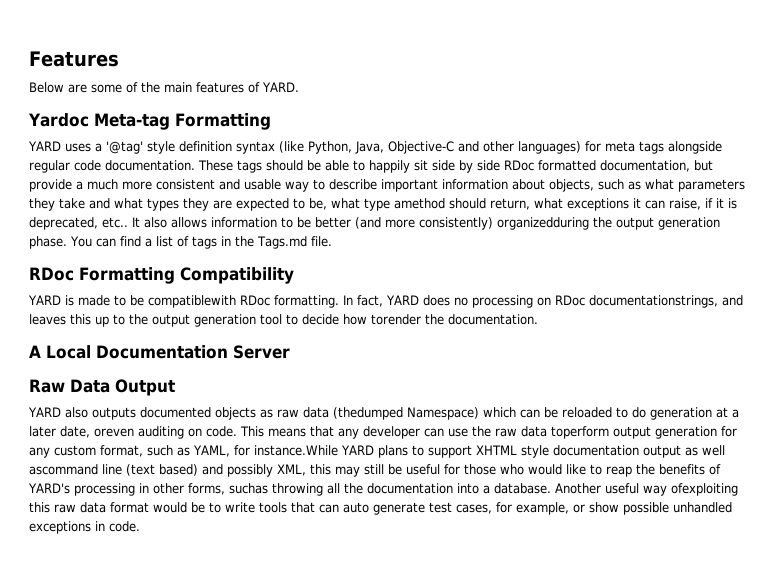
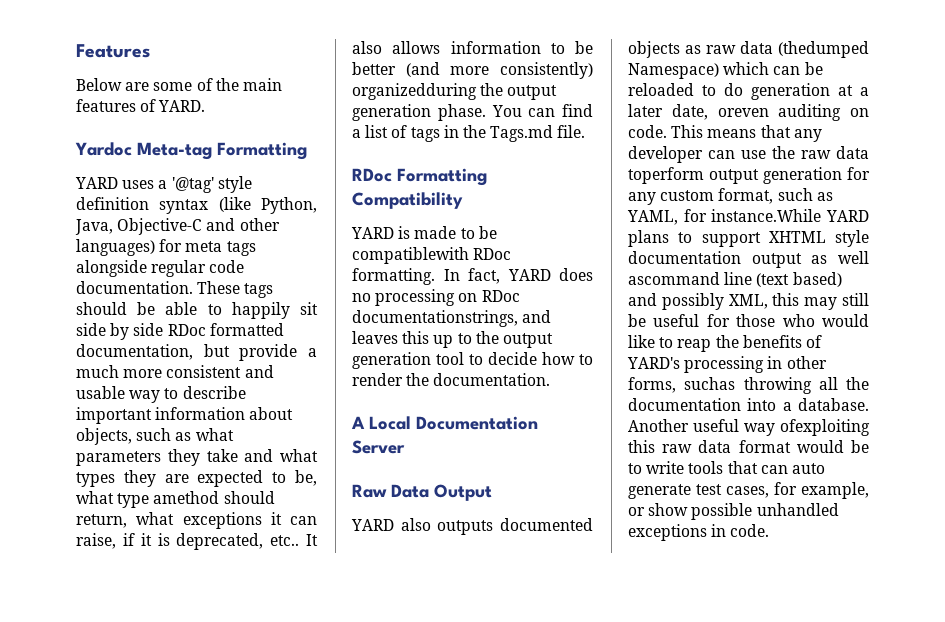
[371,314,421,325] torender -> [579,354,593,365] [352,373,403,386] to render

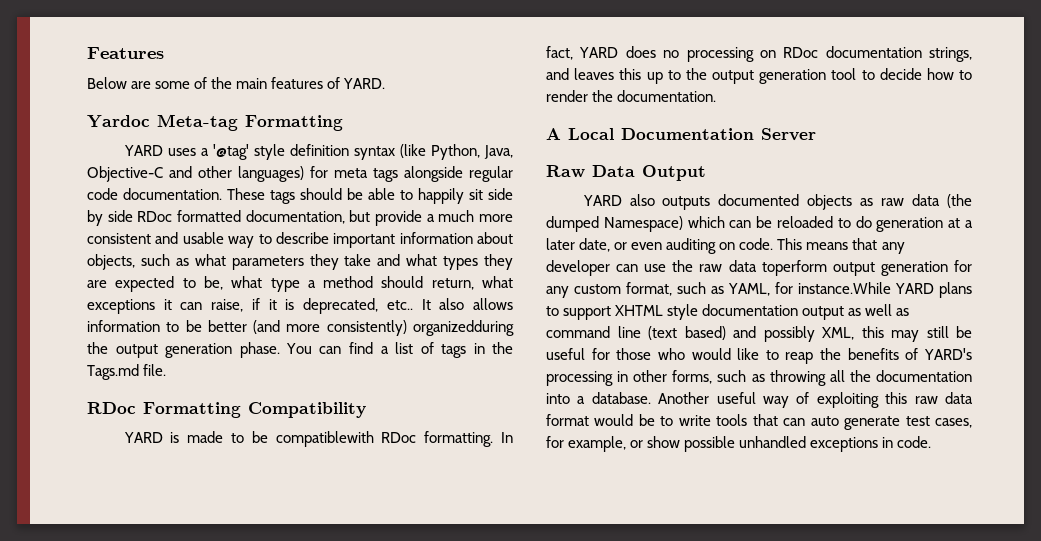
[153,491,220,504] amethod -> [307,276,374,288] a method
[352,310,518,327] documentationstrings, -> [825,46,972,62] documentation strings,
[778,41,869,58] (thedumped -> [947,194,972,208] [546,216,599,232] (the dumped
[717,108,769,117] oreven -> [614,242,663,250] or even
[628,272,720,285] ascommand -> [896,308,910,316] [546,326,610,338] as command
[684,377,736,390] suchas -> [717,370,765,382] such as
[780,419,870,436] ofexploiting -> [796,392,879,408] of exploiting

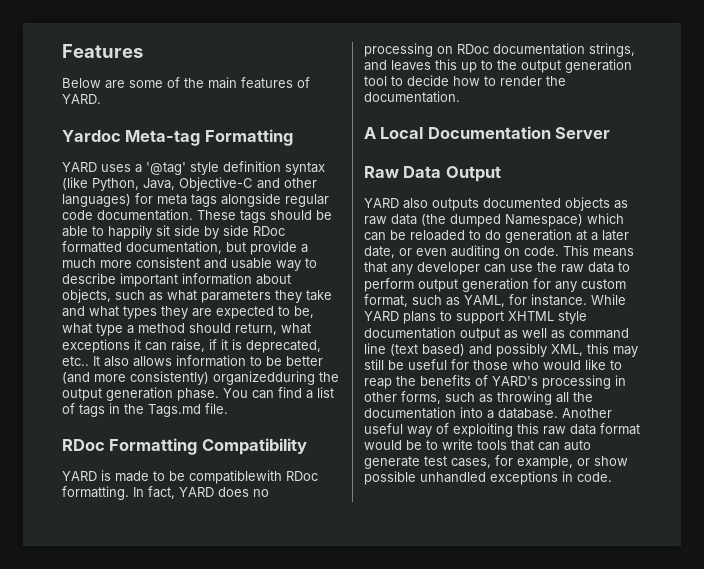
[761,260,827,276] toperform -> [618,262,630,272] [364,278,414,292] to perform
[798,282,892,294] instance.While -> [531,294,626,306] instance. While

